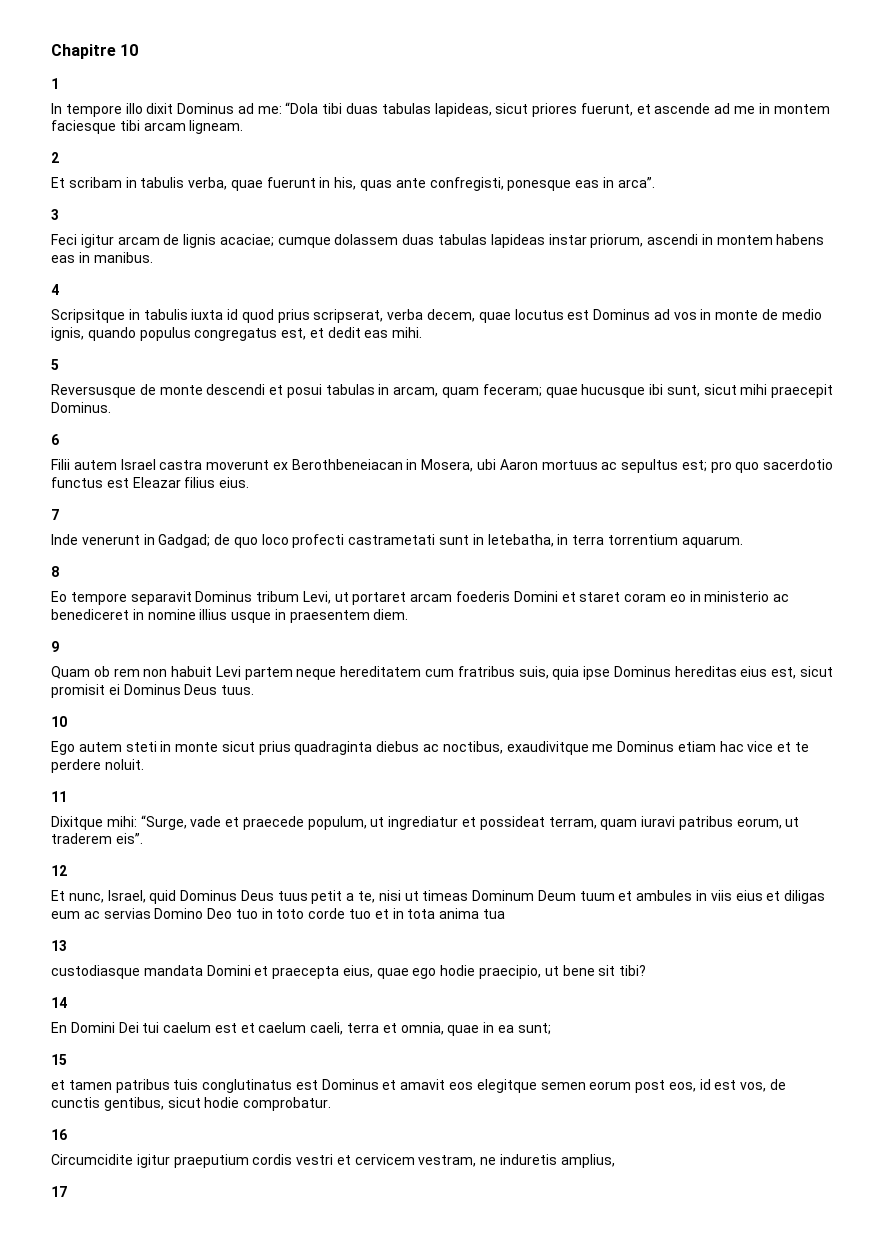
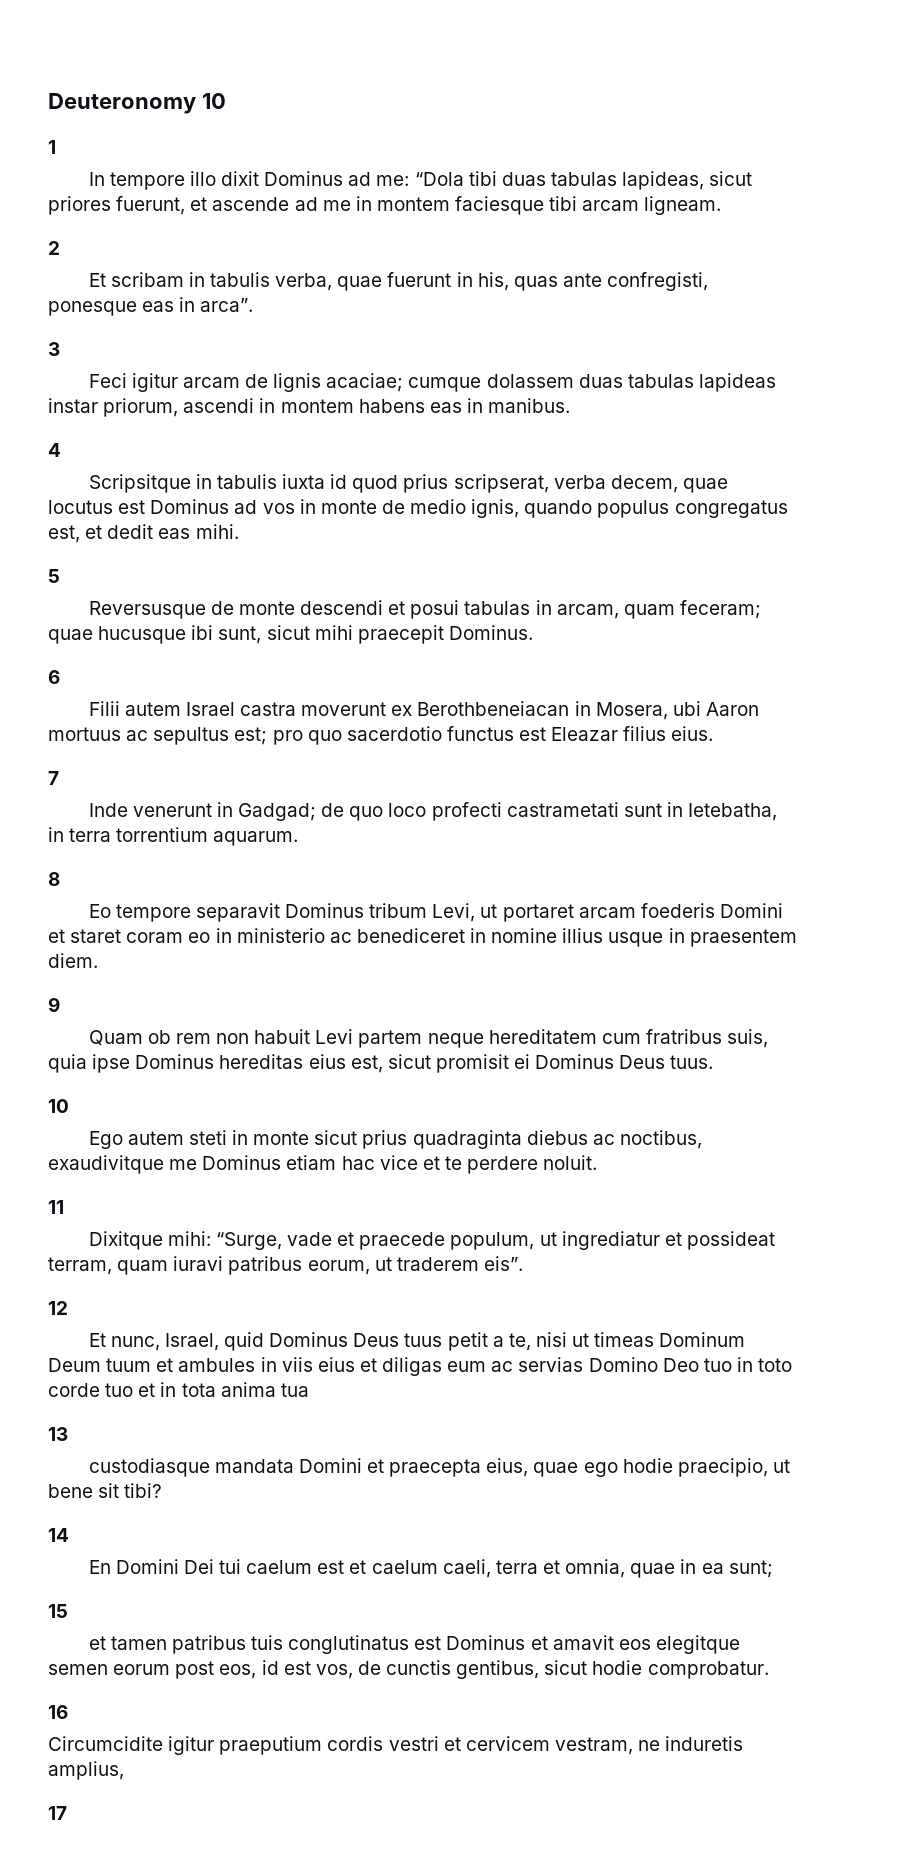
[51,44,116,59] Chapitre -> [48,93,196,114] Deuteronomy

